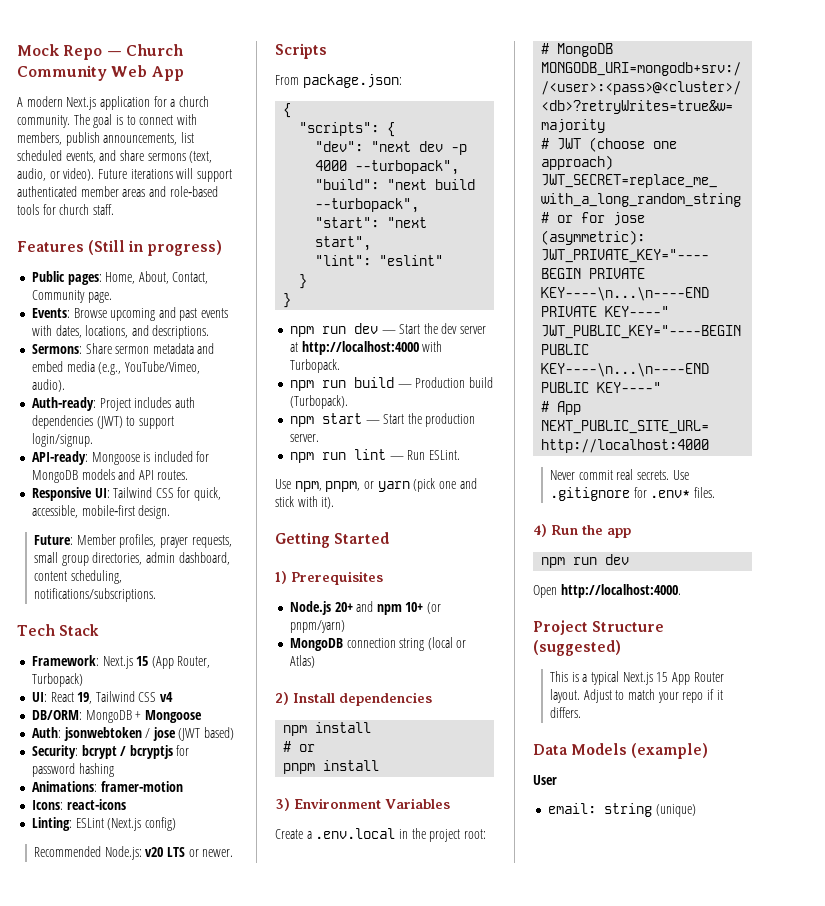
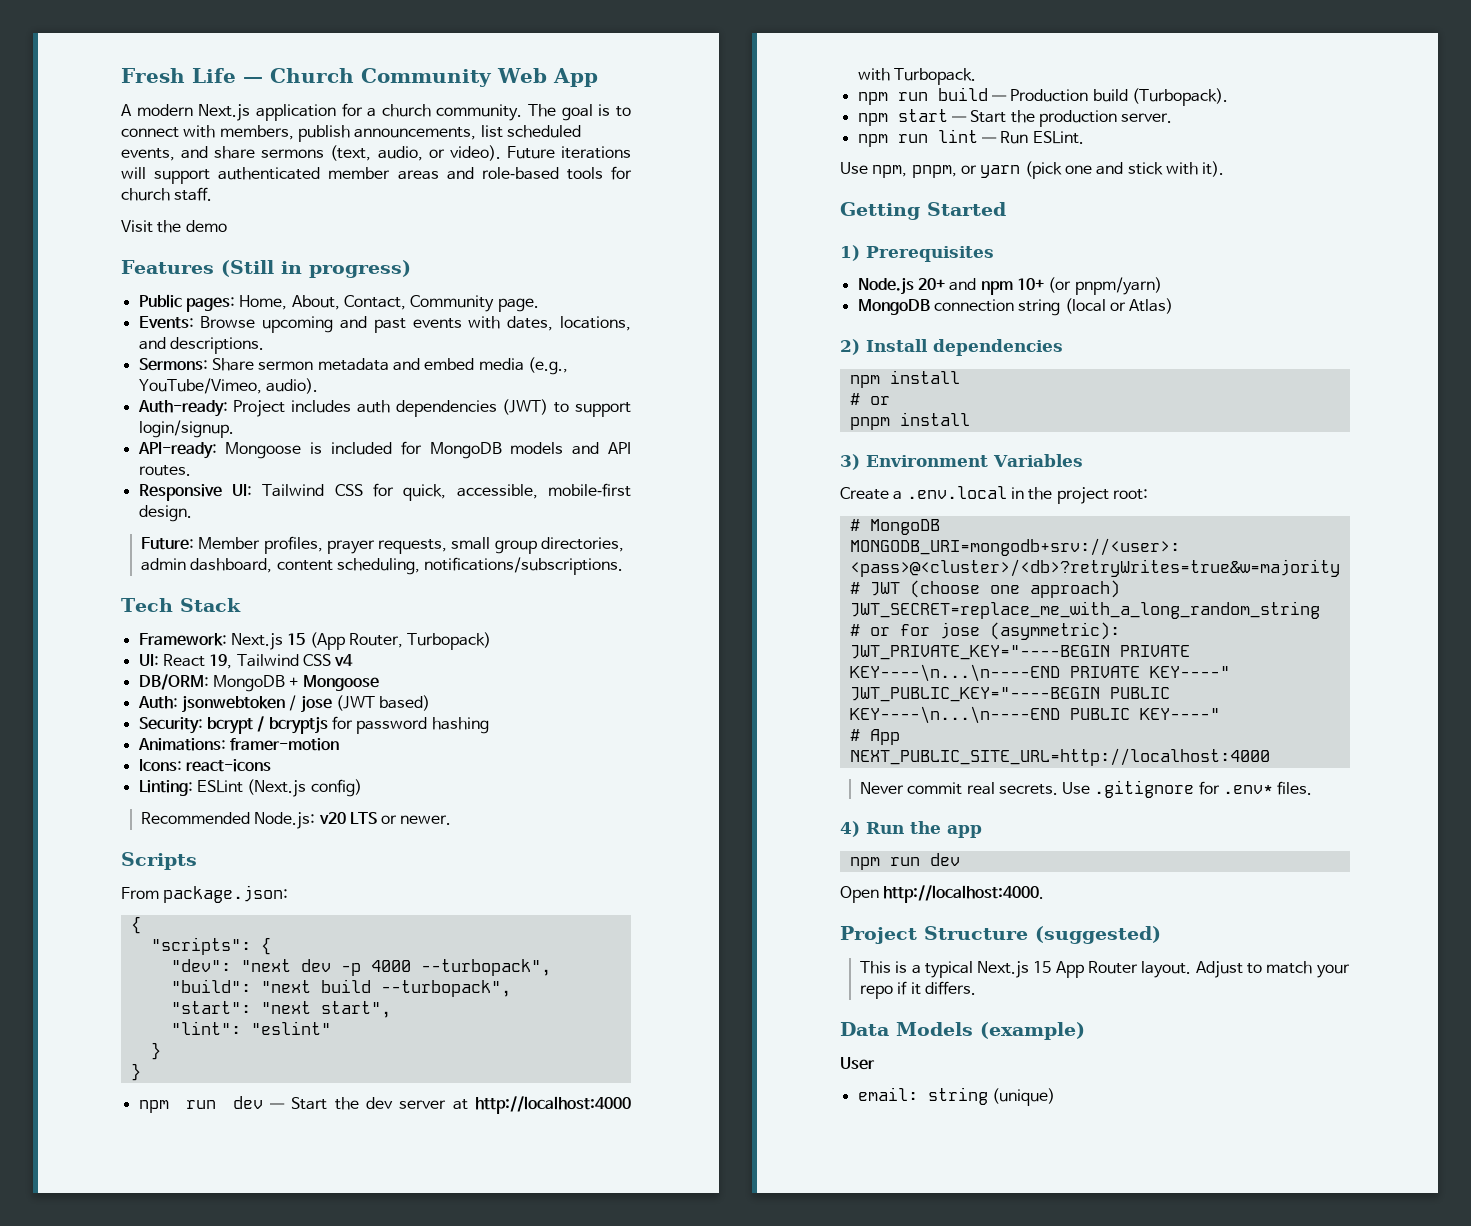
[17,44,103,60] Mock Repo -> [121,68,236,83] Fresh Life
(114, 209) none -> [121,220,227,233] // Visit the demo

